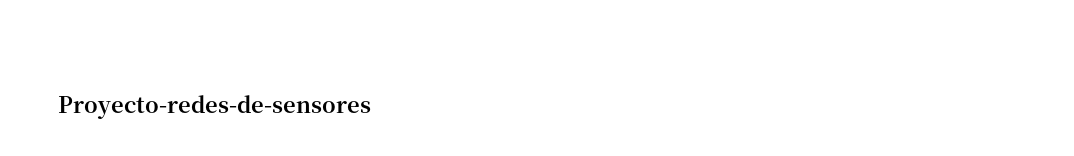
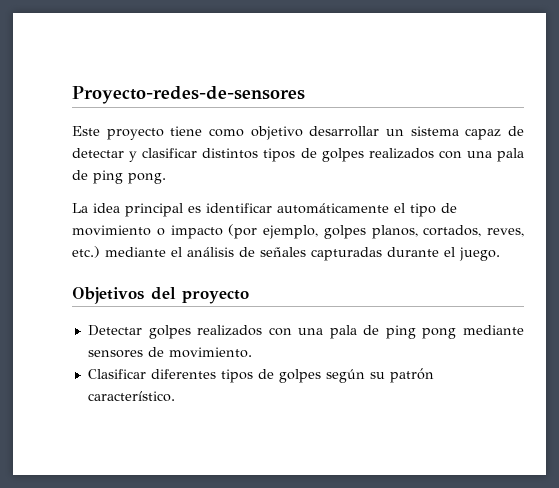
(371, 107) none -> [72,126,524,140] [72,148,524,162] [72,170,166,184] [72,203,457,217] [72,224,524,239] [72,246,500,261] [72,287,249,304] [87,325,525,339] [87,347,252,358] [87,368,434,383] [87,391,175,402] // Este proyecto tiene como objetivo desarrollar un sistema capaz de detectar y clasificar distintos tipos de golpes realizados con una pala de ping pong. // La idea principal es identificar automáticamente el tipo de movimiento o impacto (por ejemplo, golpes planos, cortados, reves, etc.) mediante el análisis de señales capturadas durante el juego. // Objetivos del proyecto // Detectar golpes realizados con una pala de ping pong mediante sensores de movimiento. // Clasificar diferentes tipos de golpes según su patrón característico.

